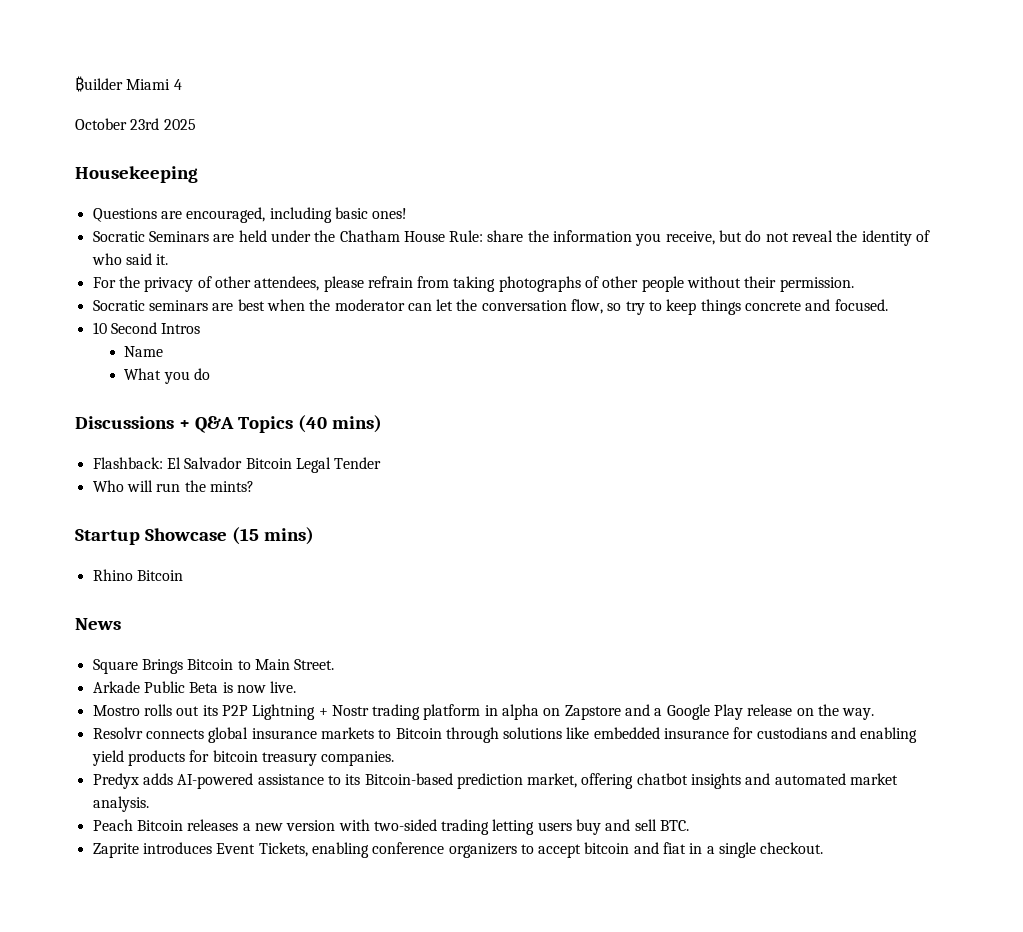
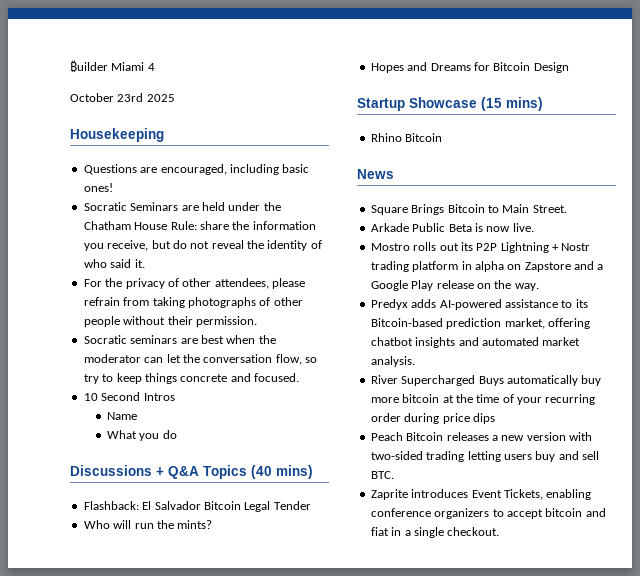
(254, 486) none -> [370,62,569,73] // Hopes and Dreams for Bitcoin Design
[92,727,918,743] [91,750,395,766] // Resolvr connects global insurance markets to Bitcoin through solutions like embedded insurance for custodians and enabling yield products for bitcoin treasury companies. -> (539, 287) none
(149, 804) none -> [370,375,602,386] [370,394,596,405] [370,413,495,424] // River Supercharged Buys automatically buy more bitcoin at the time of your recurring order during price dips

